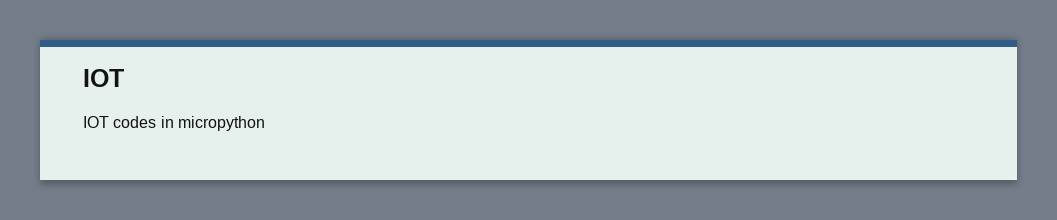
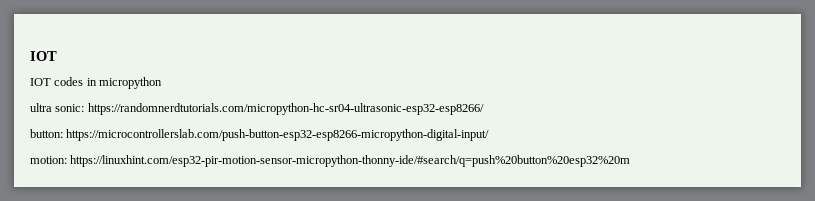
(265, 123) none -> [30,103,484,115] [30,129,490,141] [30,155,631,167] // ultra sonic: https://randomnerdtutorials.com/micropython-hc-sr04-ultrasonic-esp32-esp8266/ // button: https://microcontrollerslab.com/push-button-esp32-esp8266-micropython-digital-input/ // motion: https://linuxhint.com/esp32-pir-motion-sensor-micropython-thonny-ide/#search/q=push%20button%20esp32%20m

